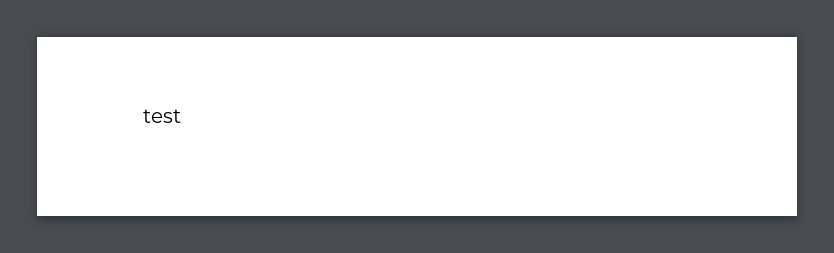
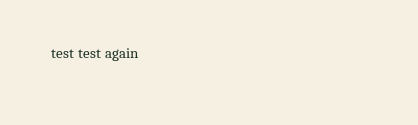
[143,109,181,123] test -> [51,48,139,61] test test again

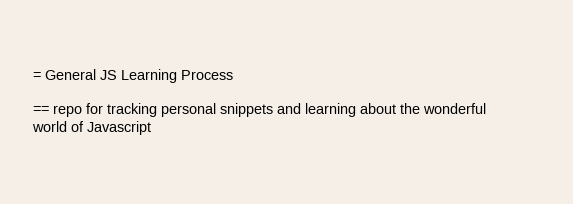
[51,48,139,61] test test again -> [33,69,233,83] [33,103,486,117] [32,121,151,135] = General JS Learning Process // == repo for tracking personal snippets and learning about the wonderful world of Javascript

